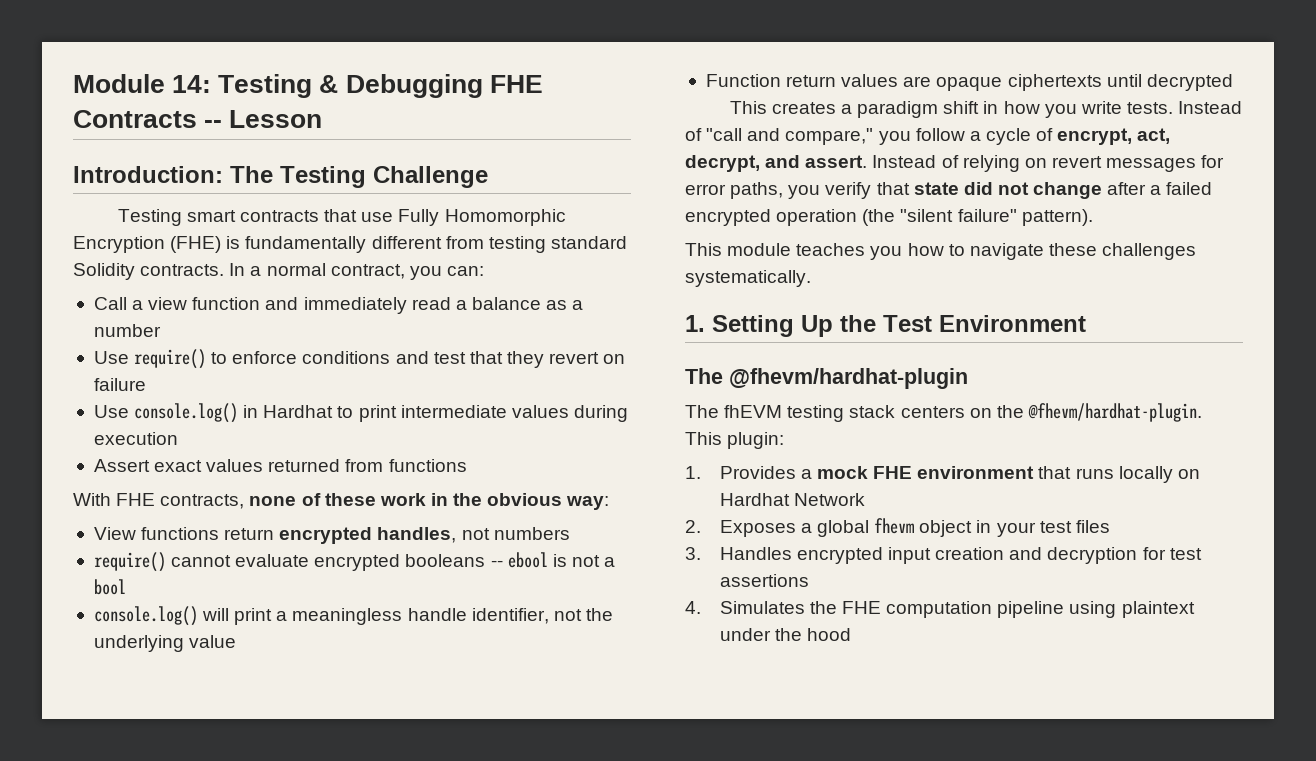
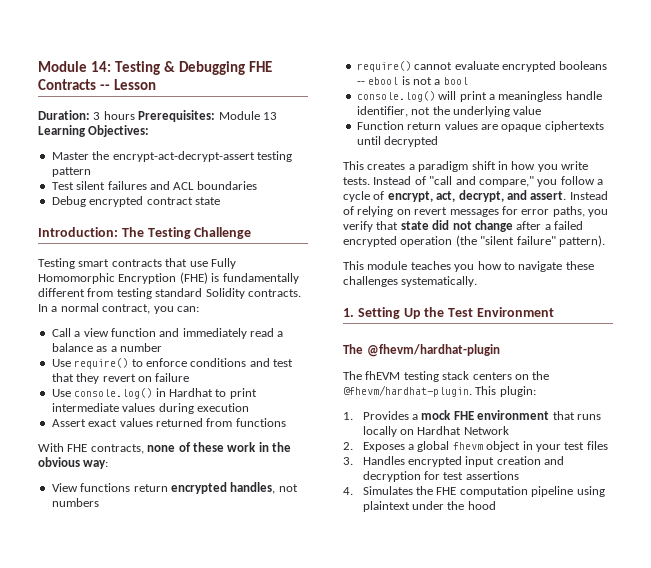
(323, 119) none -> [38,110,277,122] [38,125,150,137] [51,151,292,162] [51,167,91,177] [51,181,257,190] [51,196,220,207] // Duration: 3 hours Prerequisites: Module 13 Learning Objectives: // Master the encrypt-act-decrypt-assert testing pattern // Test silent failures and ACL boundaries // Debug encrypted contract state

